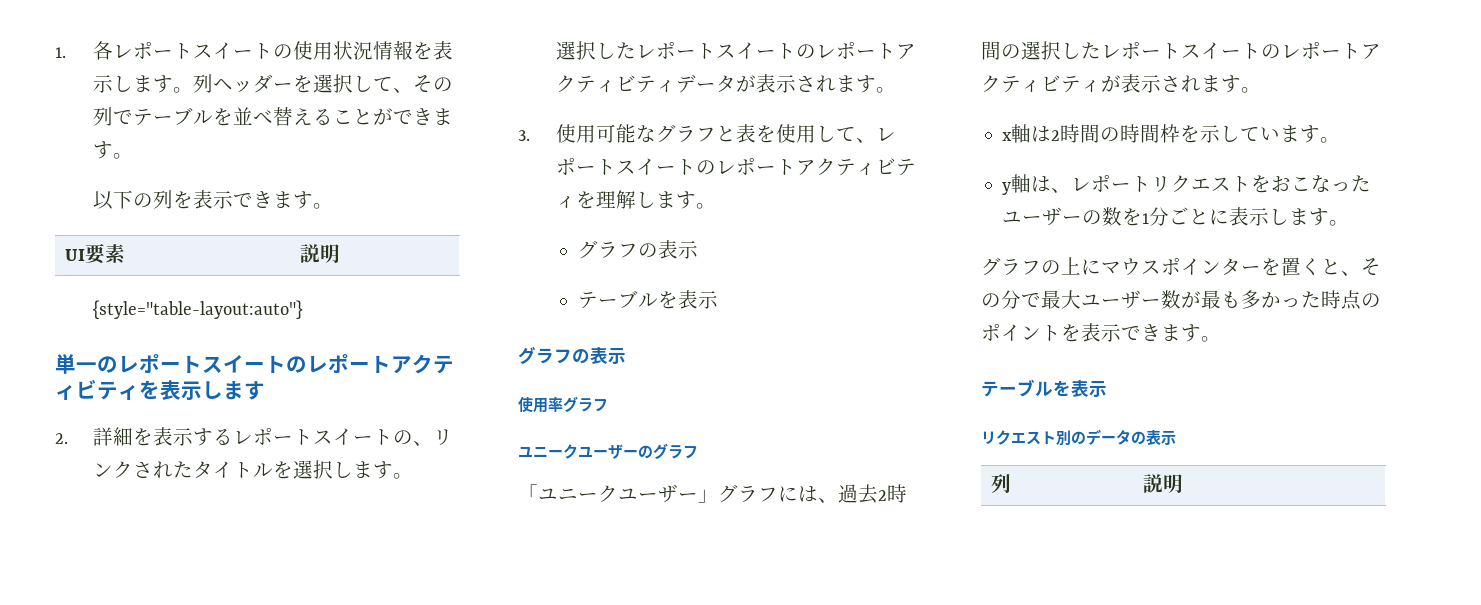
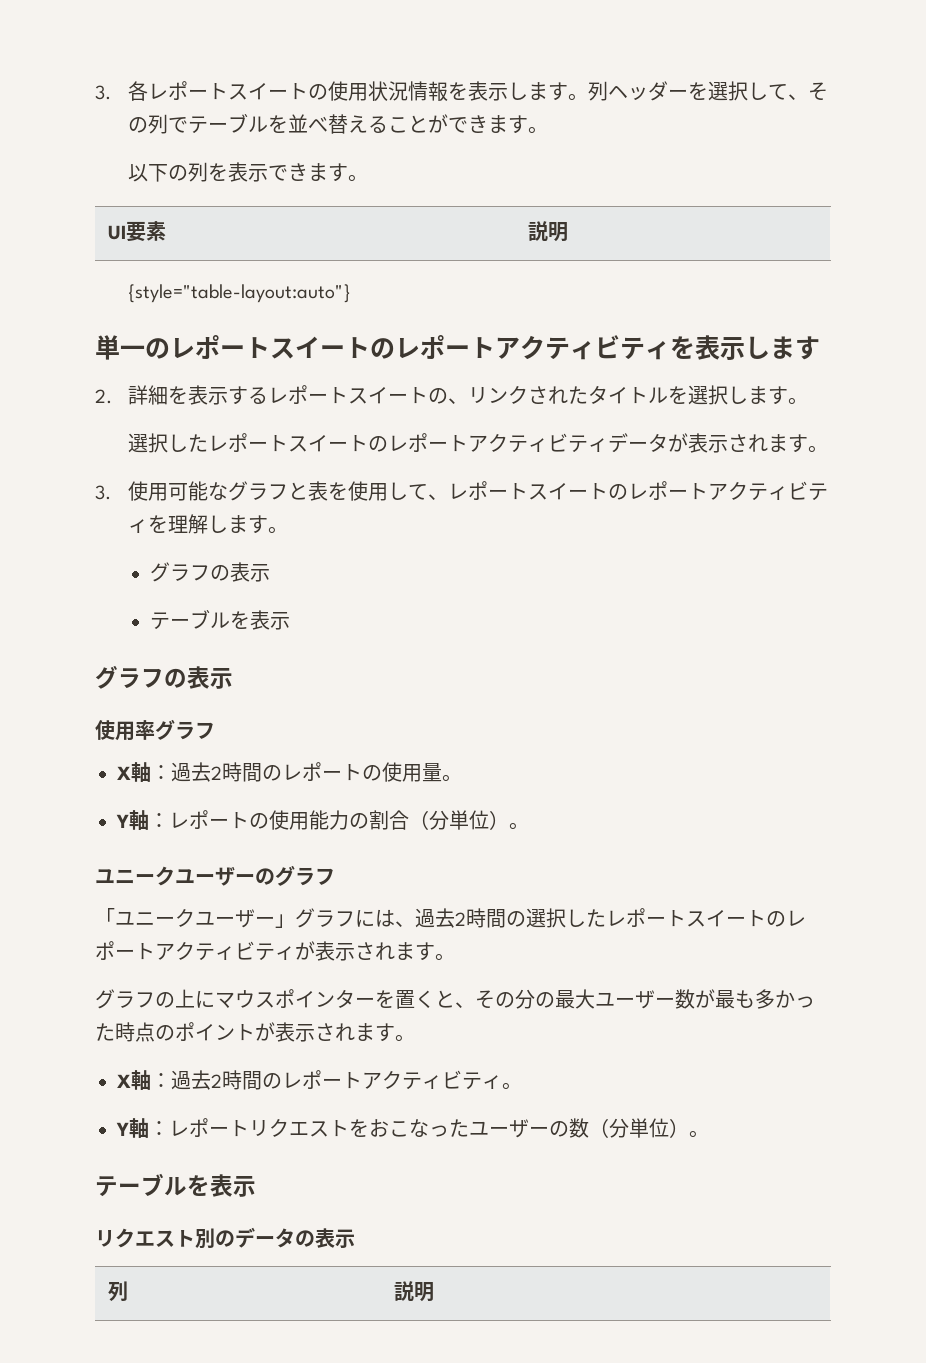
[55,47,66,58] 1. -> [95,85,111,100] 3.
(608, 405) none -> [117,762,462,782] [116,810,529,830] // X軸：過去2時間のレポートの使用量。 // Y軸：レポートの使用能力の割合（分単位）。
[1002,124,1341,143] [1002,174,1372,195] [1002,207,1350,226] // x軸は2時間の時間枠を示しています。 // y軸は、レポートリクエストをおこなったユーザーの数を1分ごとに表示します。 -> (455, 957) none
[1021,293,1041,307] で -> [535,992,555,1008] の
[1061,323,1221,342] を表示できます。 -> [255,1022,415,1042] [117,1070,522,1090] [116,1118,709,1138] が表示されます。 // X軸：過去2時間のレポートアクティビティ。 // Y軸：レポートリクエストをおこなったユーザーの数（分単位）。

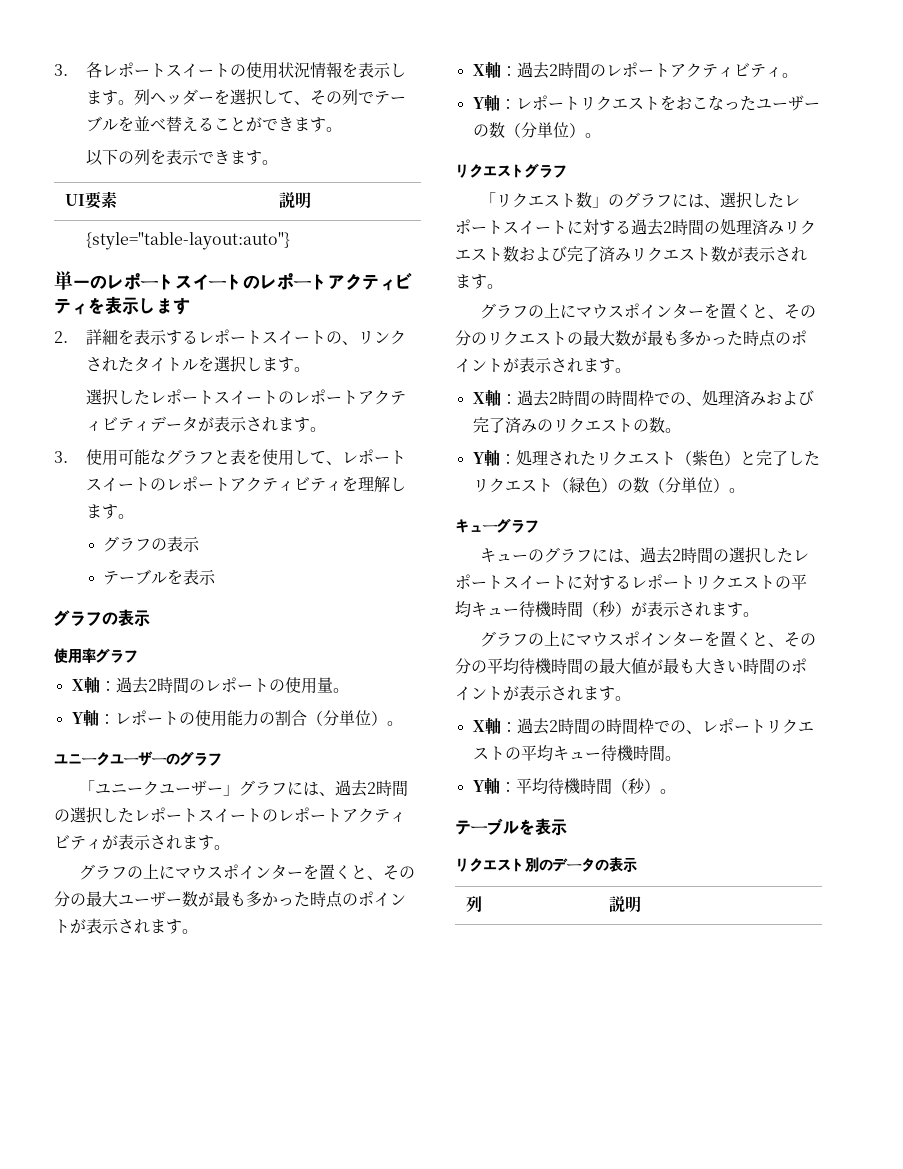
(709, 1134) none -> [455,163,567,178] [479,192,800,208] [455,219,816,236] [455,246,807,262] [455,274,503,289] [479,303,816,319] [455,330,807,347] [455,357,631,373] [472,389,814,407] [472,417,681,433] [472,449,820,466] [472,477,745,493] [455,518,539,533] [479,547,809,564] [455,574,807,590] [455,601,759,618] [479,631,816,647] [455,658,807,675] [455,685,631,701] [472,717,814,735] [472,745,681,762] [472,777,676,795] // リクエストグラフ // 「リクエスト数」のグラフには、選択したレポートスイートに対する過去2時間の処理済みリクエスト数および完了済みリクエスト数が表示されます。 // グラフの上にマウスポインターを置くと、その分のリクエストの最大数が最も多かった時点のポイントが表示されます。 // X軸：過去2時間の時間枠での、処理済みおよび完了済みのリクエストの数。 // Y軸：処理されたリクエスト（紫色）と完了したリクエスト（緑色）の数（分単位）。 // キューグラフ // キューのグラフには、過去2時間の選択したレポートスイートに対するレポートリクエストの平均キュー待機時間（秒）が表示されます。 // グラフの上にマウスポインターを置くと、その分の平均待機時間の最大値が最も大きい時間のポイントが表示されます。 // X軸：過去2時間の時間枠での、レポートリクエストの平均キュー待機時間。 // Y軸：平均待機時間（秒）。

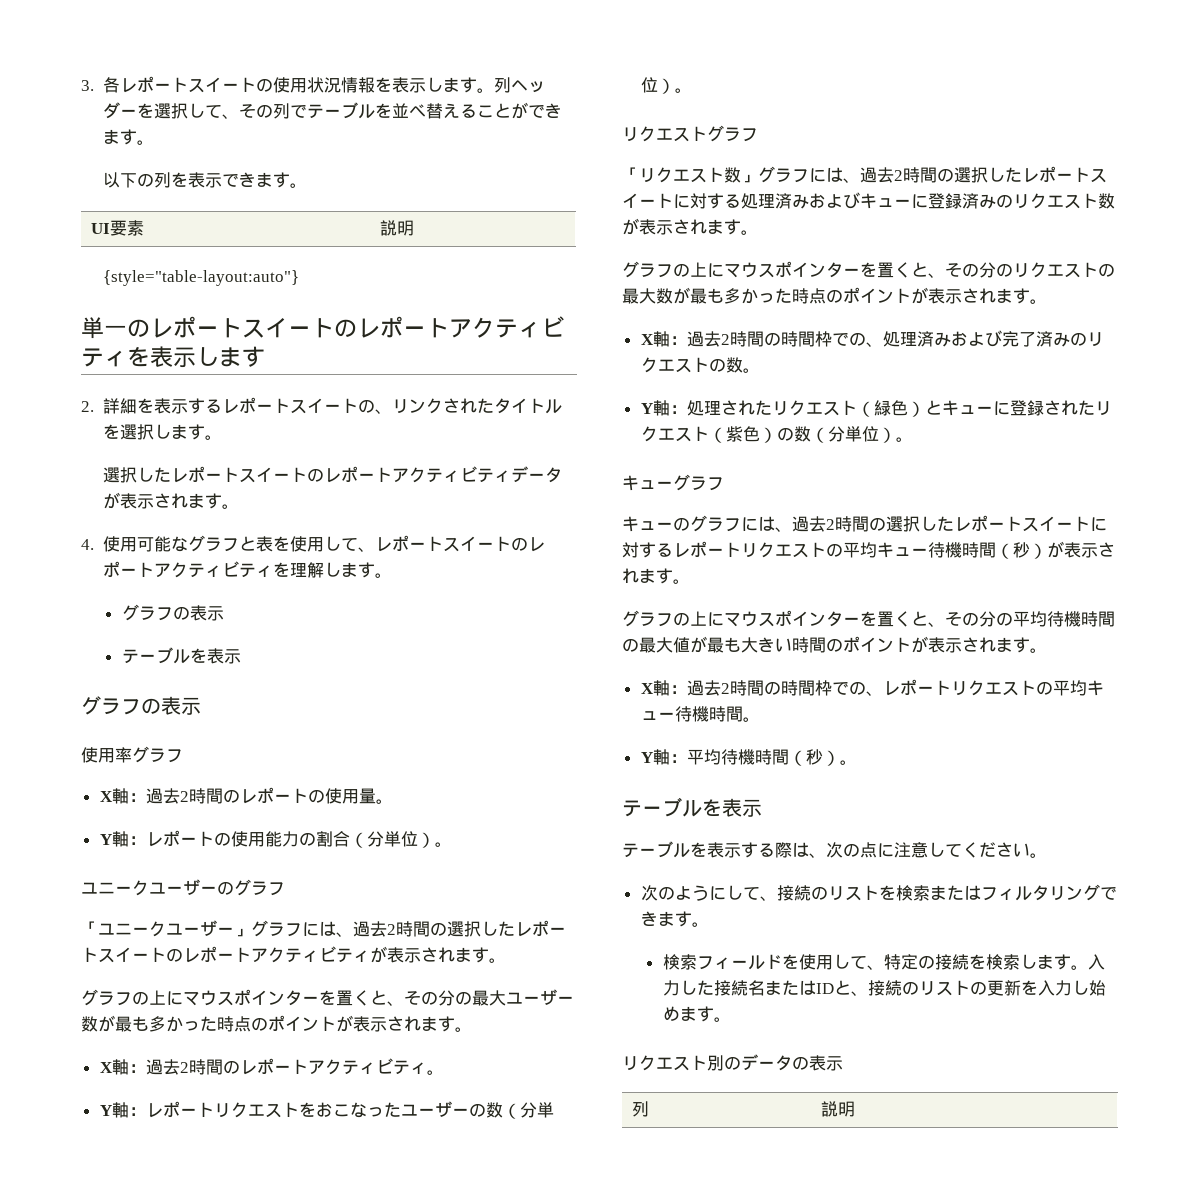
[54,451,68,463] 3. -> [81,539,94,550] 4.
[607,192,800,208] [455,219,816,236] [455,246,631,262] のグラフには、選択したレポートスイートに対する過去2時間の処理済みリクエスト数および完了済み -> [758,166,1107,183] [622,192,1013,209] グラフには、過去2時間の選択したレポートスイートに対する処理済みおよびキューに登録済みの
[691,450,820,466] [472,477,585,493] 紫色）と完了したリクエスト（緑 -> [873,400,1112,417] [640,426,743,443] 緑色）とキューに登録されたリクエスト（紫
(567, 827) none -> [622,841,1047,858] [640,884,1117,901] [640,911,709,927] [662,954,1105,970] [662,980,1106,996] [662,1006,731,1022] // テーブルを表示する際は、次の点に注意してください。 // 次のようにして、接続のリストを検索またはフィルタリングできます。 // 検索フィールドを使用して、特定の接続を検索します。入力した接続名またはIDと、接続のリストの更新を入力し始めます。

